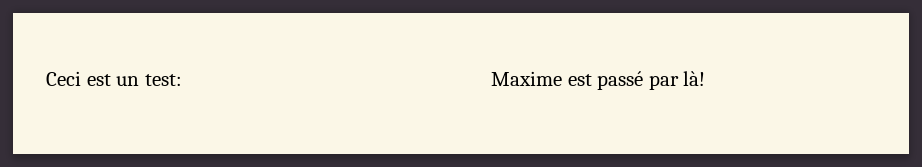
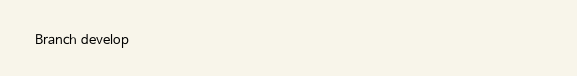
[46,71,182,86] [491,71,706,90] Ceci est un test: // Maxime est passé par là! -> [35,34,129,48] Branch develop

